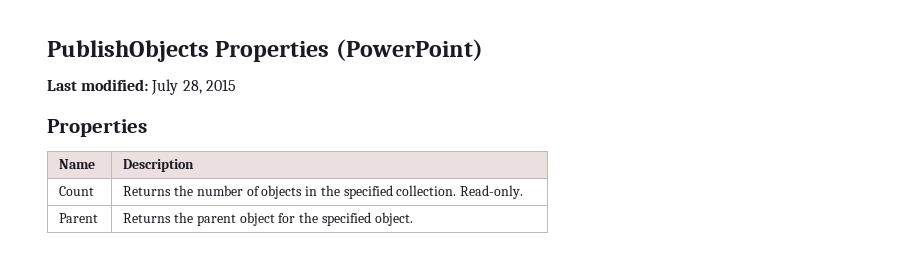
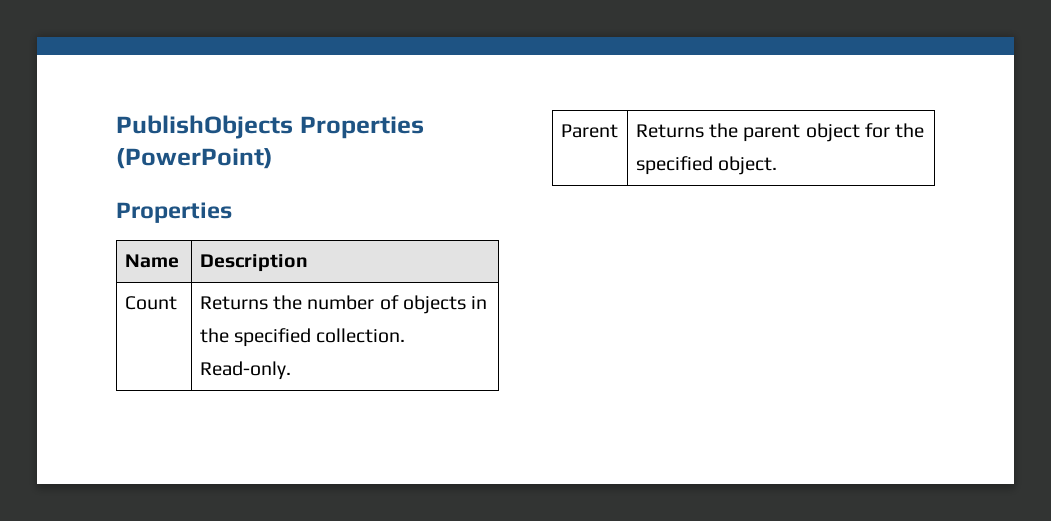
[47,79,236,95] // Last modified: July 28, 2015 -> (273, 158) none

